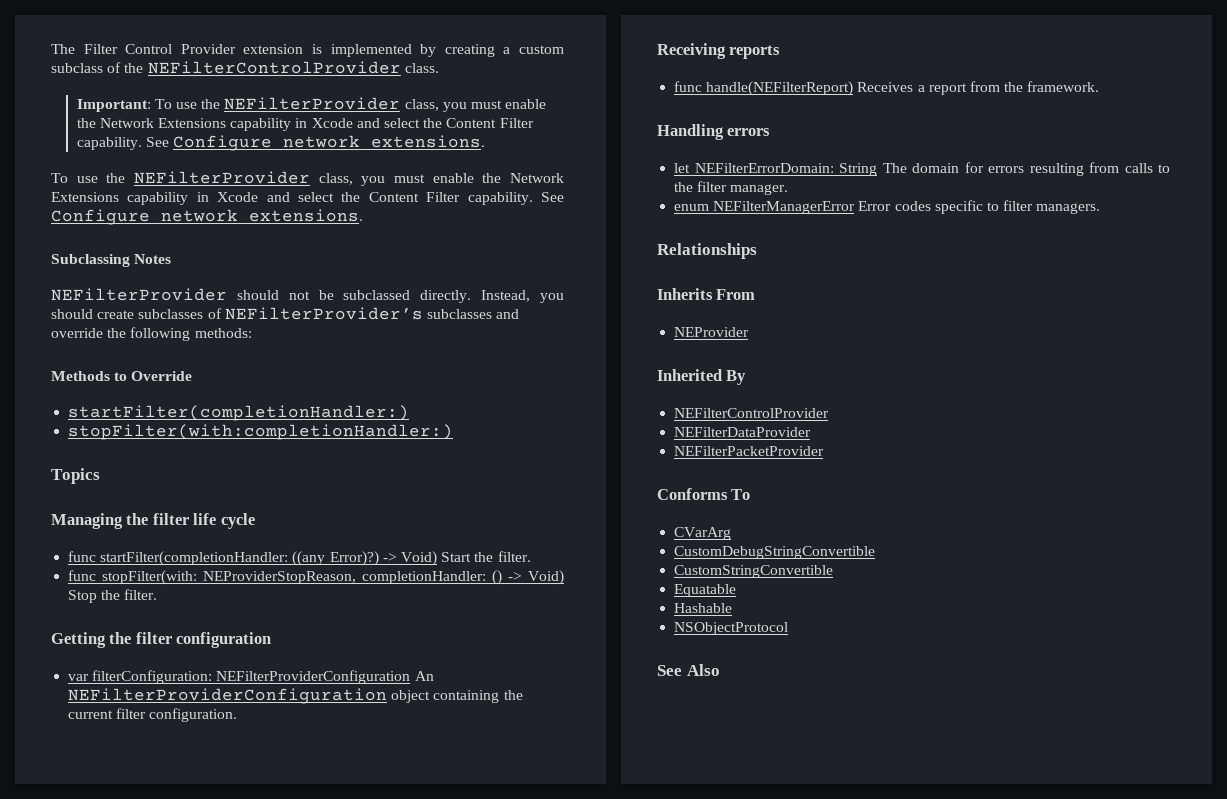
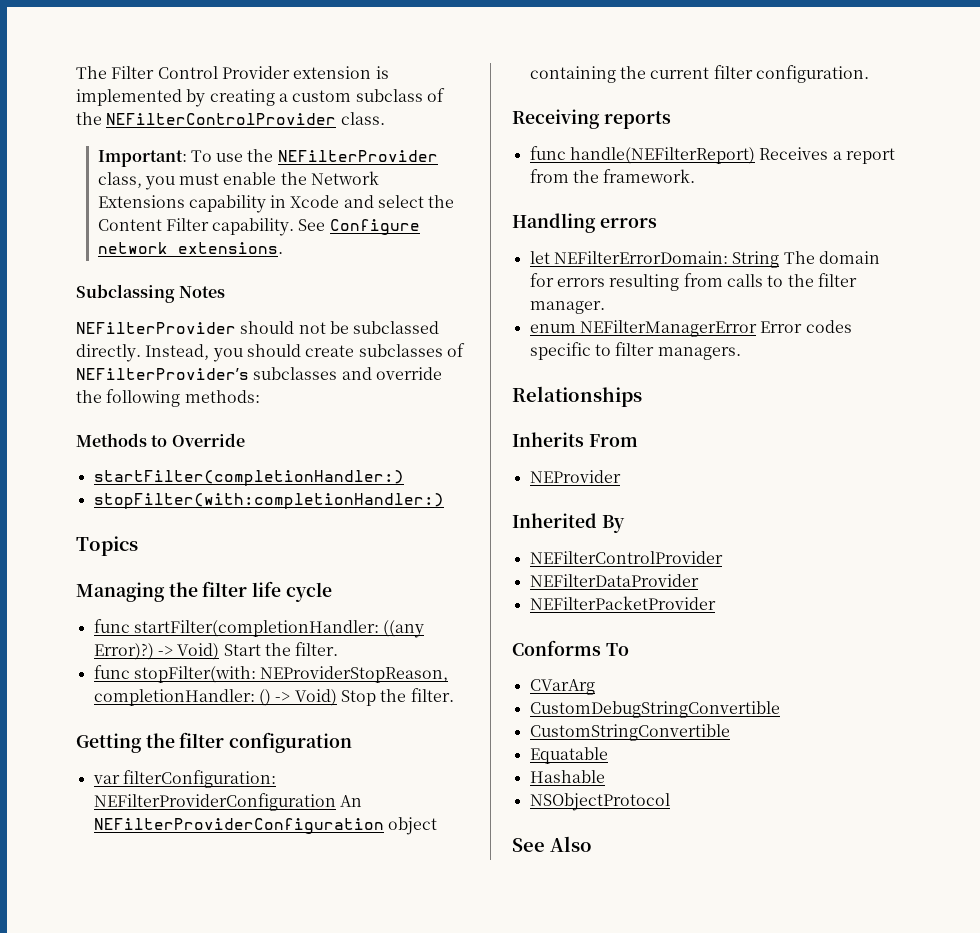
[51,171,565,186] [51,192,564,205] [51,209,363,225] // To use the NEFilterProvider class, you must enable the Network Extensions capability in Xcode and select the Content Filter capability. See Configure network extensions. -> (283, 248) none

